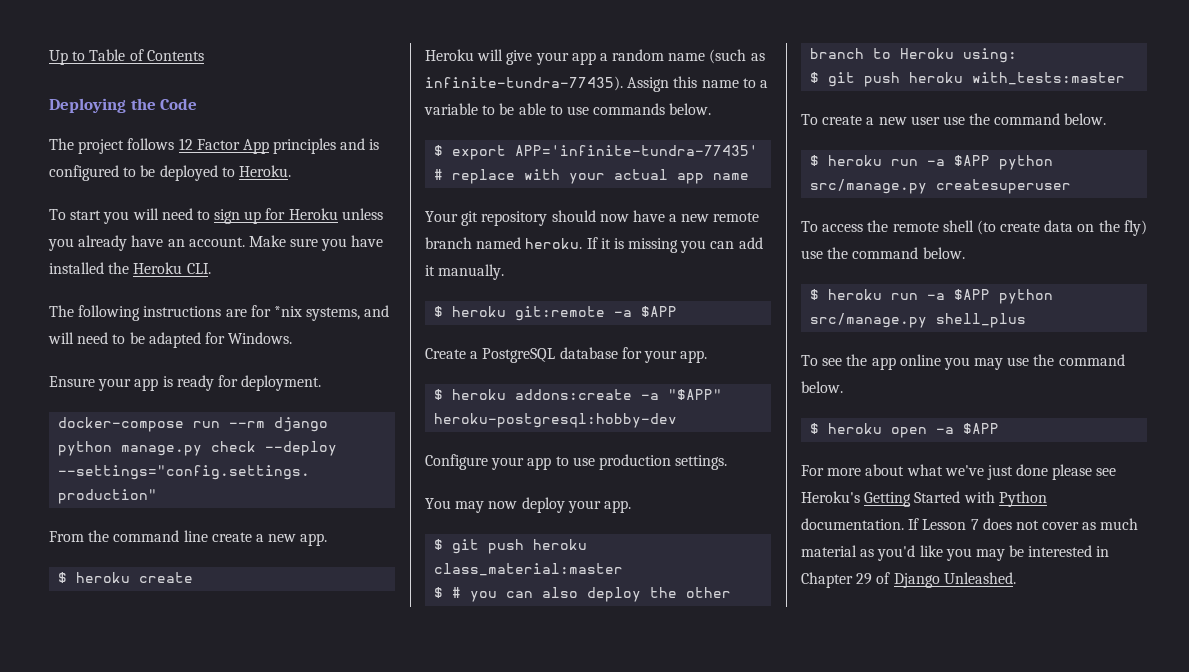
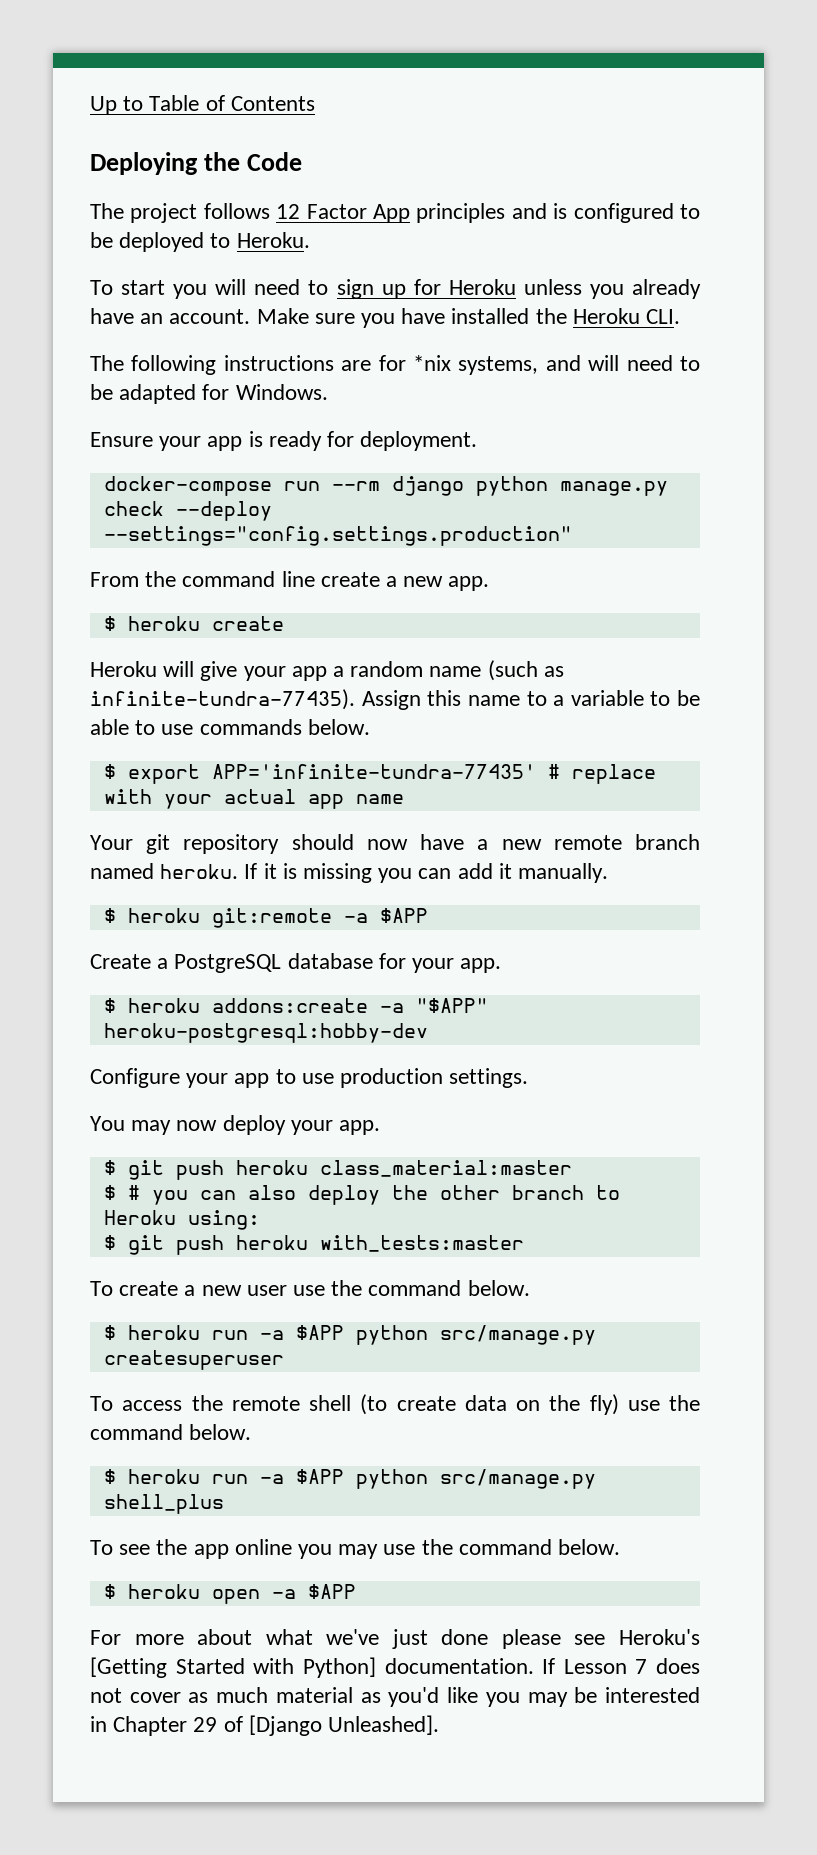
[864,492,912,507] Getting -> [90,1657,167,1678] [Getting
[998,491,1047,507] Python -> [302,1657,376,1678] Python]
[893,572,1016,588] Django Unleashed. -> [248,1715,440,1736] [Django Unleashed].

